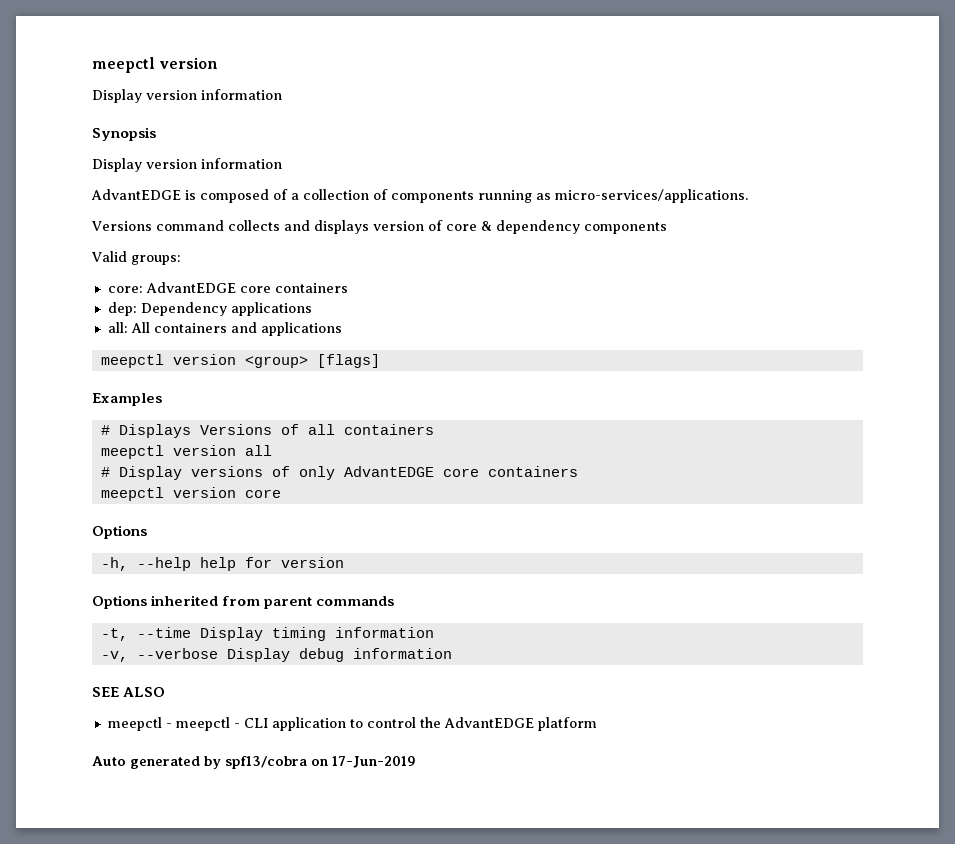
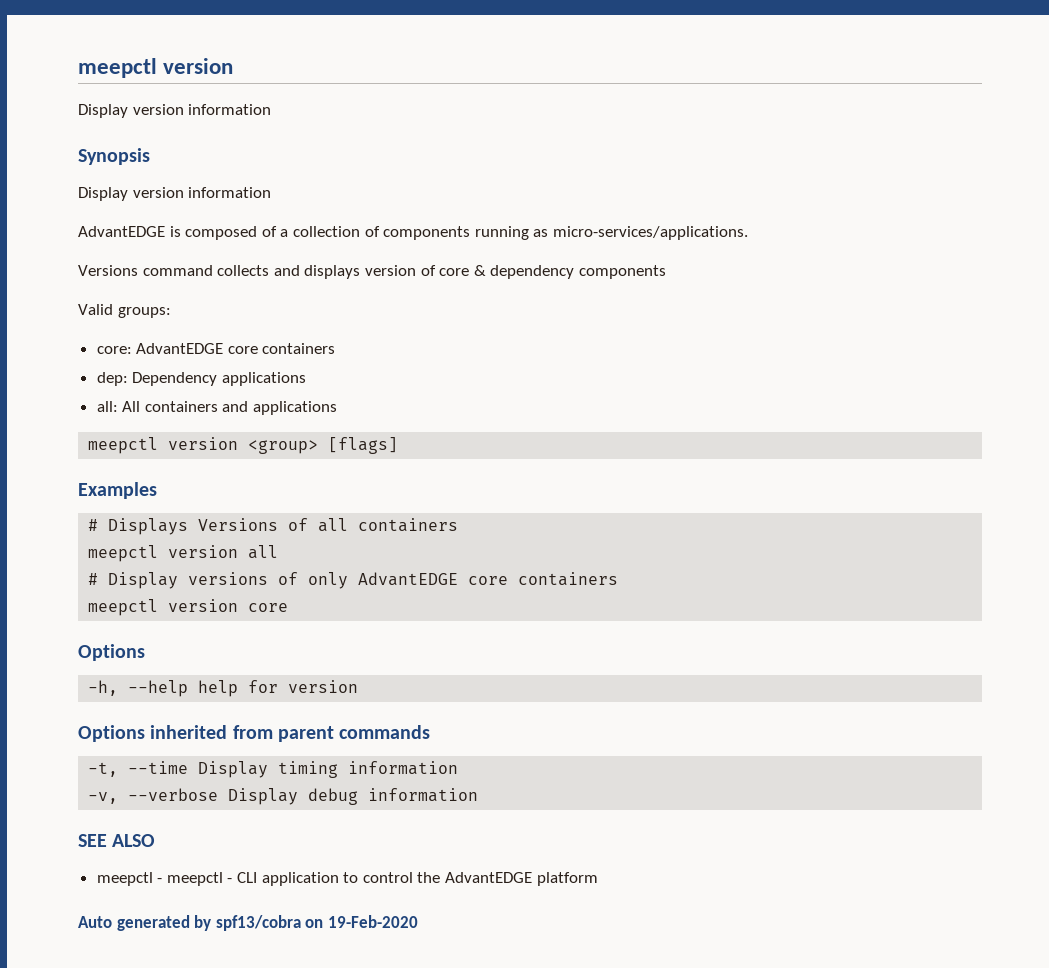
[332,756,416,768] 17-Jun-2019 -> [327,915,418,928] 19-Feb-2020

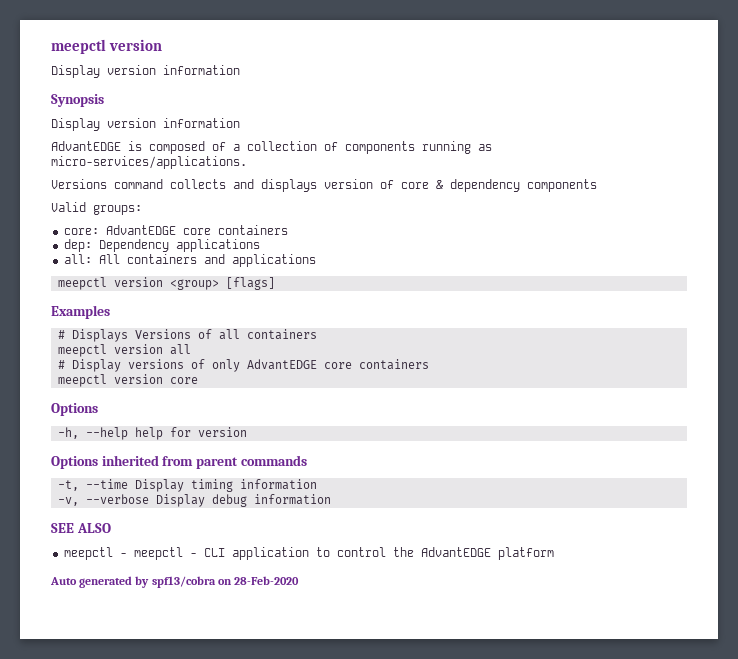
[327,915,418,928] 19-Feb-2020 -> [234,576,300,585] 28-Feb-2020

